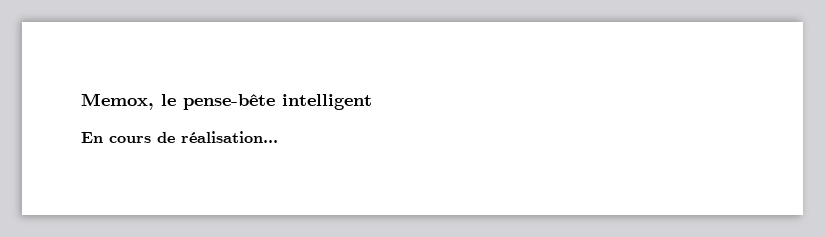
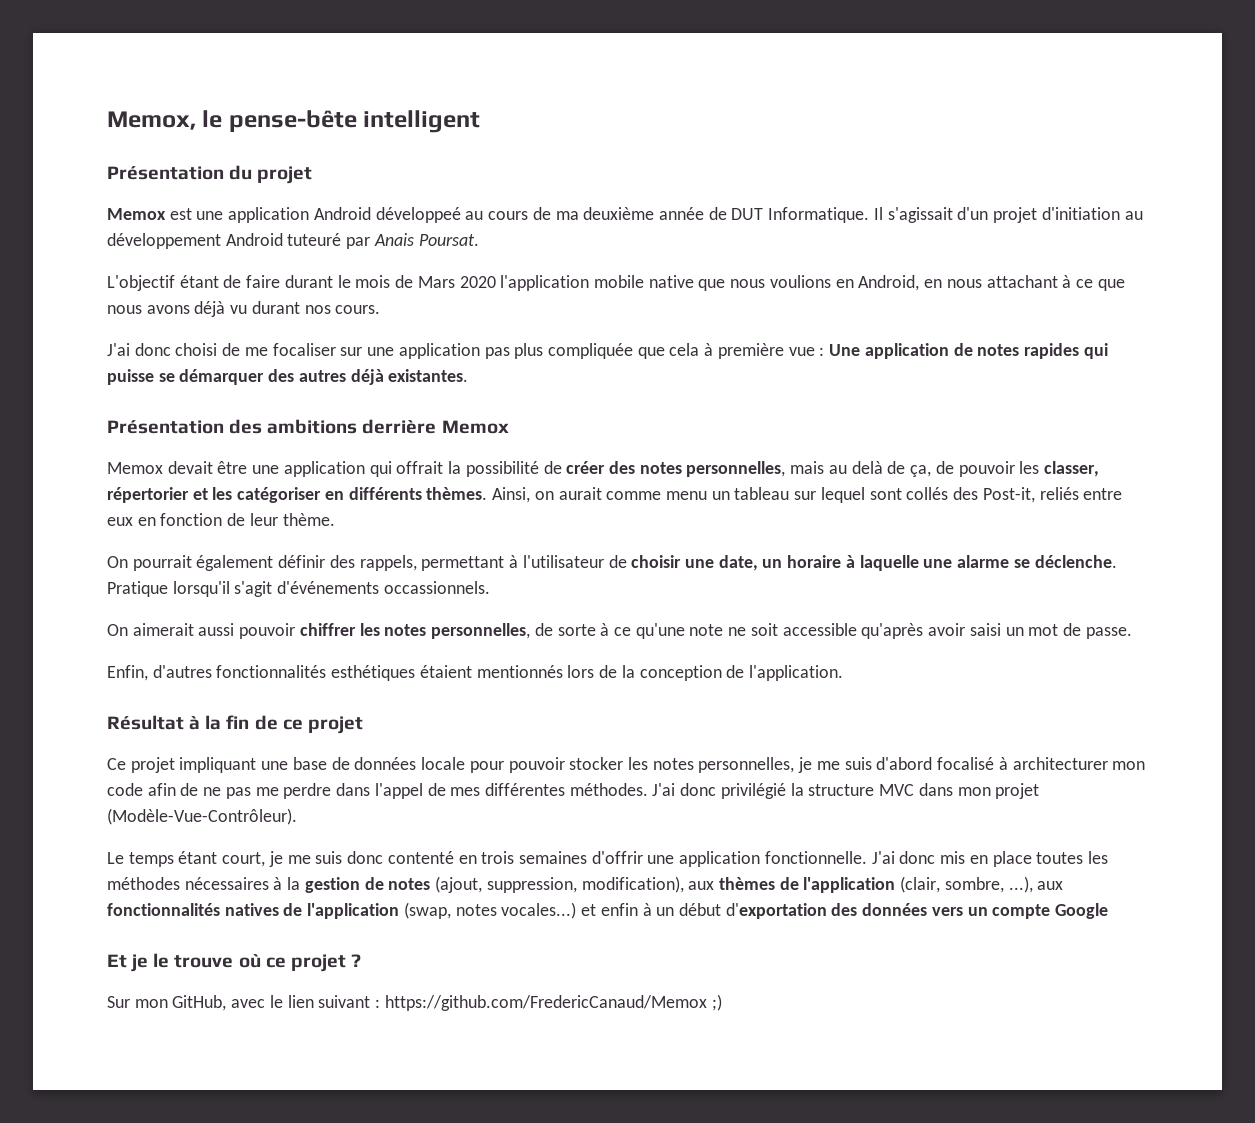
[81,131,278,143] En cours de réalisation... -> [107,165,313,184] [107,207,1143,223] [107,233,479,249] [107,275,1125,291] [107,301,381,317] [107,343,1108,359] [107,369,469,385] [107,419,509,434] [107,461,1099,477] [107,487,1123,503] [107,513,335,526] [107,555,1117,571] [107,581,490,597] [107,623,1132,639] [107,665,843,681] [107,715,363,734] [107,757,1146,773] [107,783,1040,799] [107,808,297,825] [107,851,1108,867] [107,876,1064,893] [107,902,1109,919] [107,953,361,972] [107,994,722,1011] Présentation du projet // Memox est une application Android développeé au cours de ma deuxième année de DUT Informatique. Il s'agissait d'un projet d'initiation au développement Android tuteuré par Anais Poursat. // L'objectif étant de faire durant le mois de Mars 2020 l'application mobile native que nous voulions en Android, en nous attachant à ce que nous avons déjà vu durant nos cours. // J'ai donc choisi de me focaliser sur une application pas plus compliquée que cela à première vue : Une application de notes rapides qui puisse se démarquer des autres déjà existantes. // Présentation des ambitions derrière Memox // Memox devait être une application qui offrait la possibilité de créer des notes personnelles, mais au delà de ça, de pouvoir les classer, répertorier et les catégoriser en différents thèmes. Ainsi, on aurait comme menu un tableau sur lequel sont collés des Post-it, reliés entre eux en fonction de leur thème. // On pourrait également définir des rappels, permettant à l'utilisateur de choisir une date, un horaire à laquelle une alarme se déclenche. Pratique lorsqu'il s'agit d'événements occassionnels. // On aimerait aussi pouvoir chiffrer les notes personnelles, de sorte à ce qu'une note ne soit accessible qu'après avoir saisi un mot de passe. // Enfin, d'autres fonctionnalités esthétiques étaient mentionnés lors de la conception de l'application. // Résultat à la fin de ce projet // Ce projet impliquant une base de données locale pour pouvoir stocker les notes personnelles, je me suis d'abord focalisé à architecturer mon code afin de ne pas me perdre dans l'appel de mes différentes méthodes. J'ai donc privilégié la structure MVC dans mon projet (Modèle-Vue-Contrôleur). // Le temps étant court, je me suis donc contenté en trois semaines d'offrir une application fonctionnelle. J'ai donc mis en place toutes les méthodes nécessaires à la gestion de notes (ajout, suppression, modification), aux thèmes de l'application (clair, sombre, ...), aux fonctionnalités natives de l'application (swap, notes vocales...) et enfin à un début d'exportation des données vers un compte Google // Et je le trouve où ce projet ? // Sur mon GitHub, avec le lien suivant : https://github.com/FredericCanaud/Memox ;)

